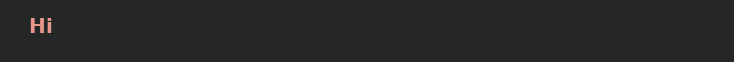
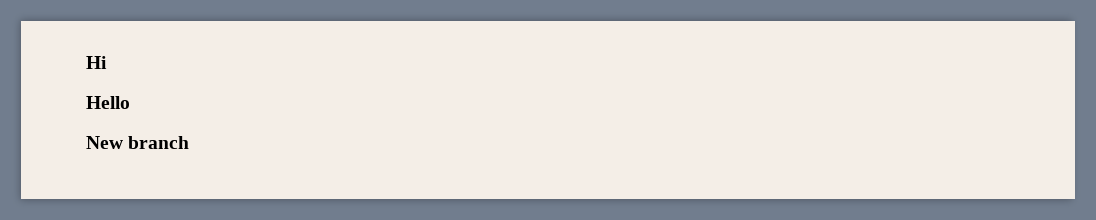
(53, 25) none -> [86,96,130,109] [86,136,190,149] // Hello // New branch

